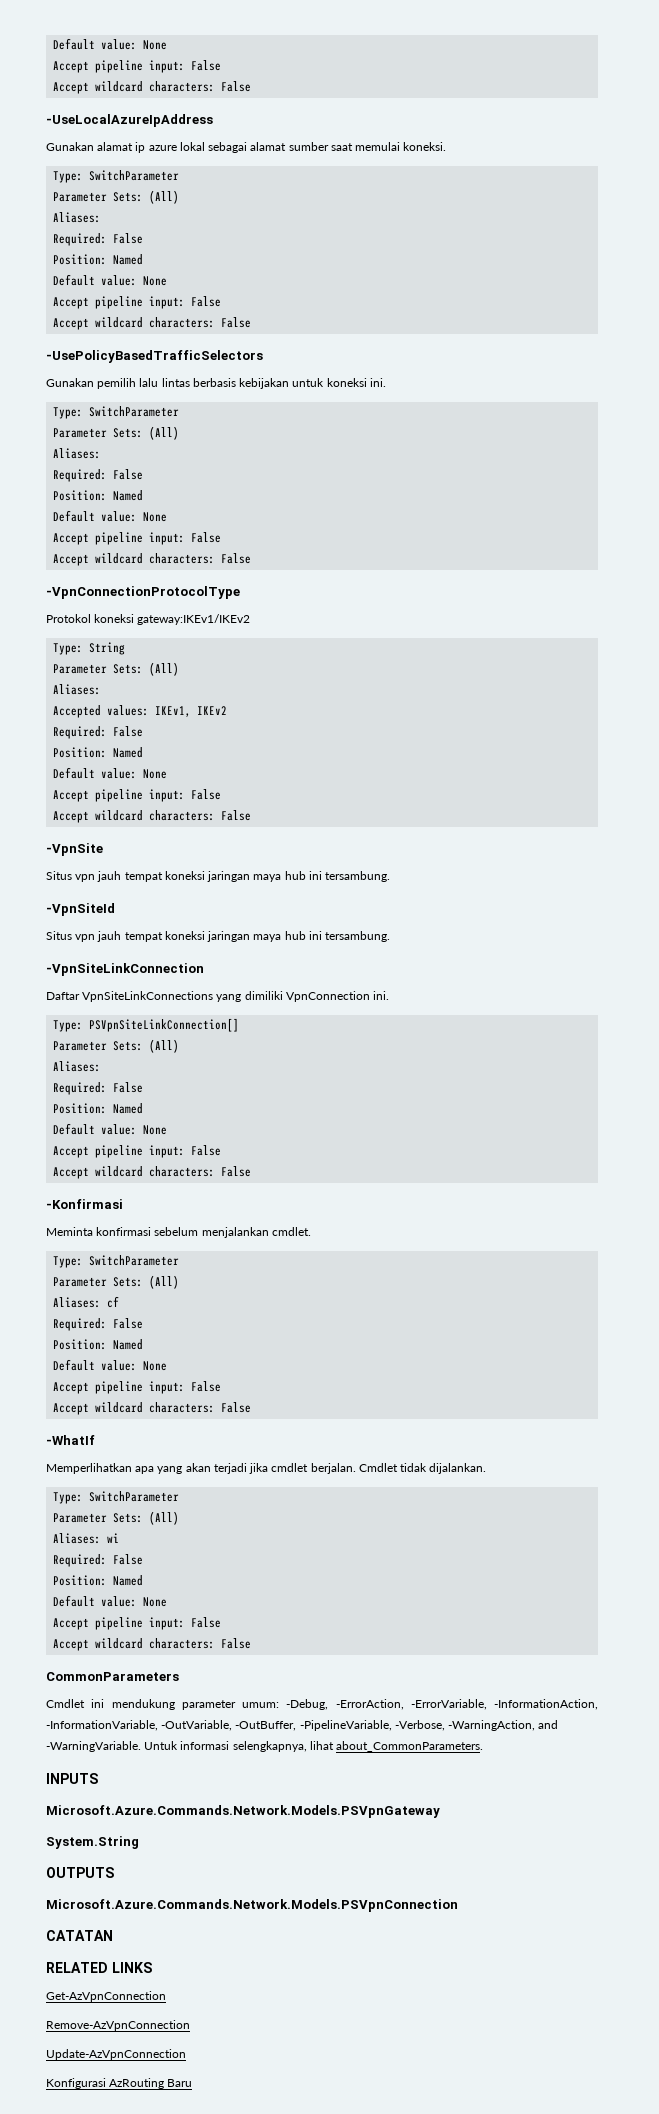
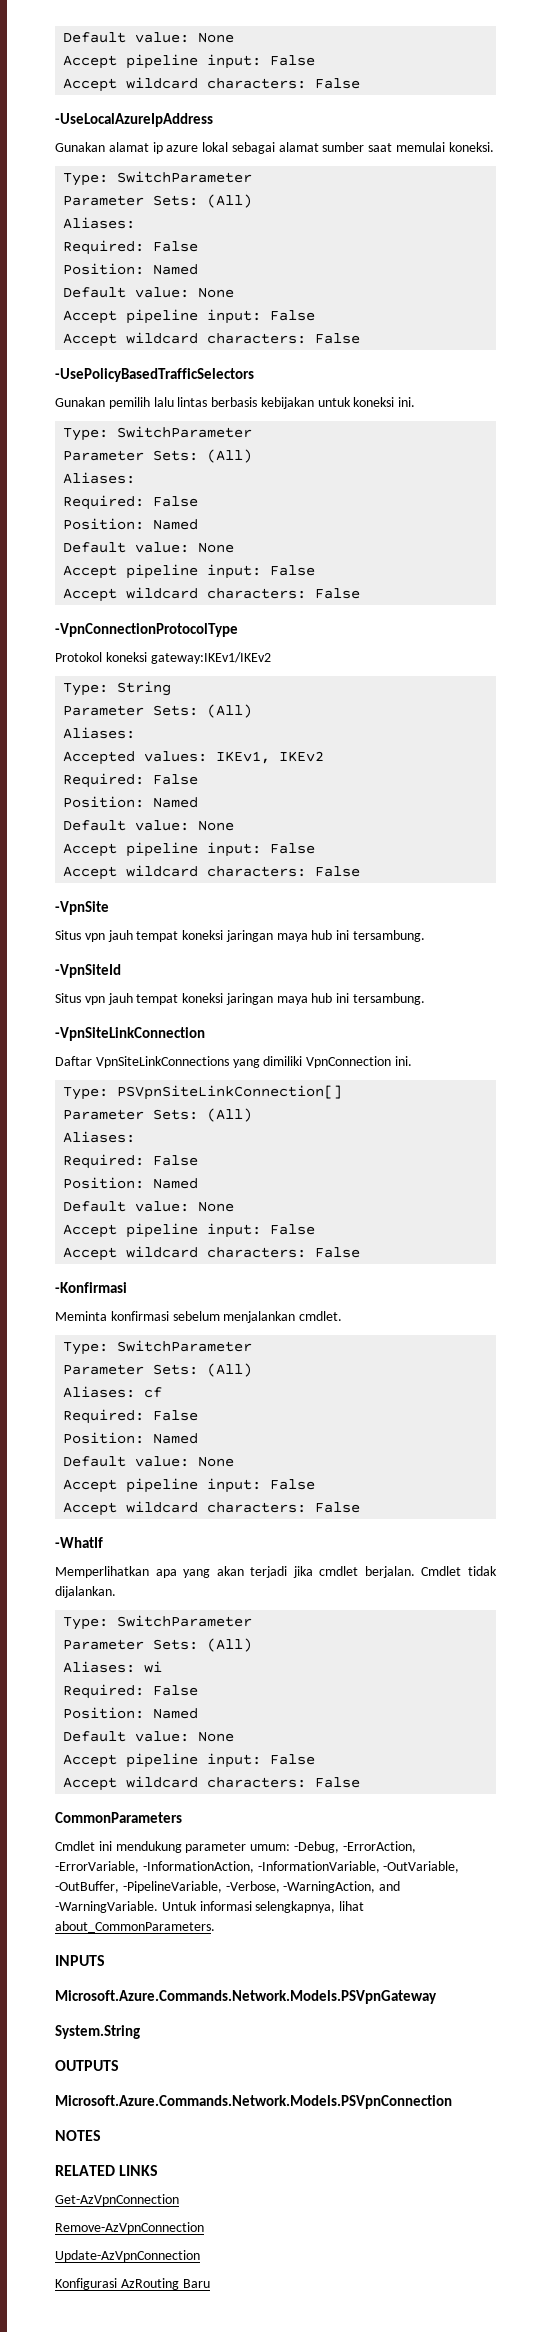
[46,1930,113,1941] CATATAN -> [55,2130,101,2141] NOTES

